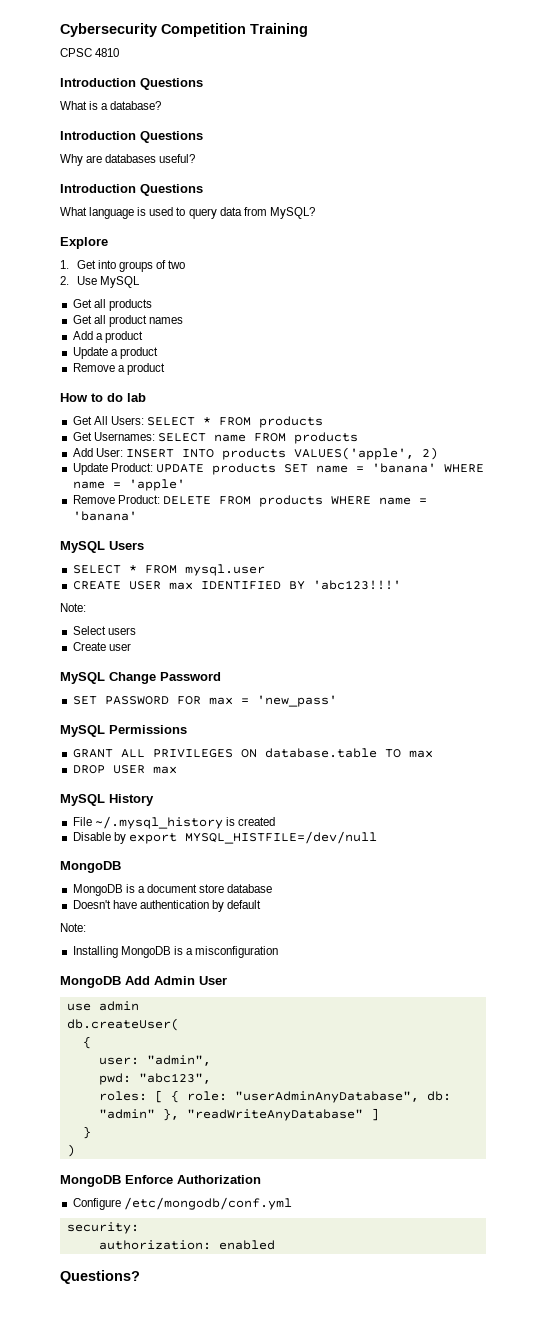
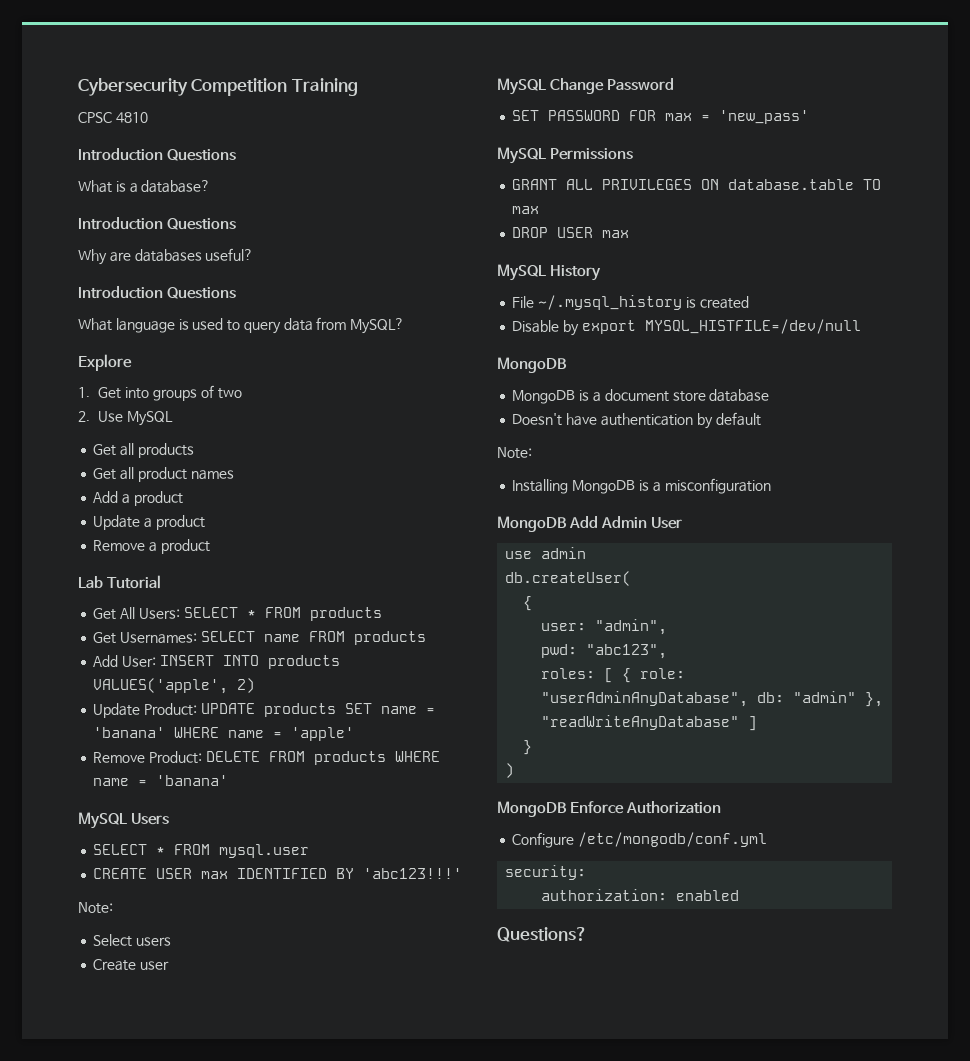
[60,393,146,402] How to do lab -> [78,575,162,589] Lab Tutorial

